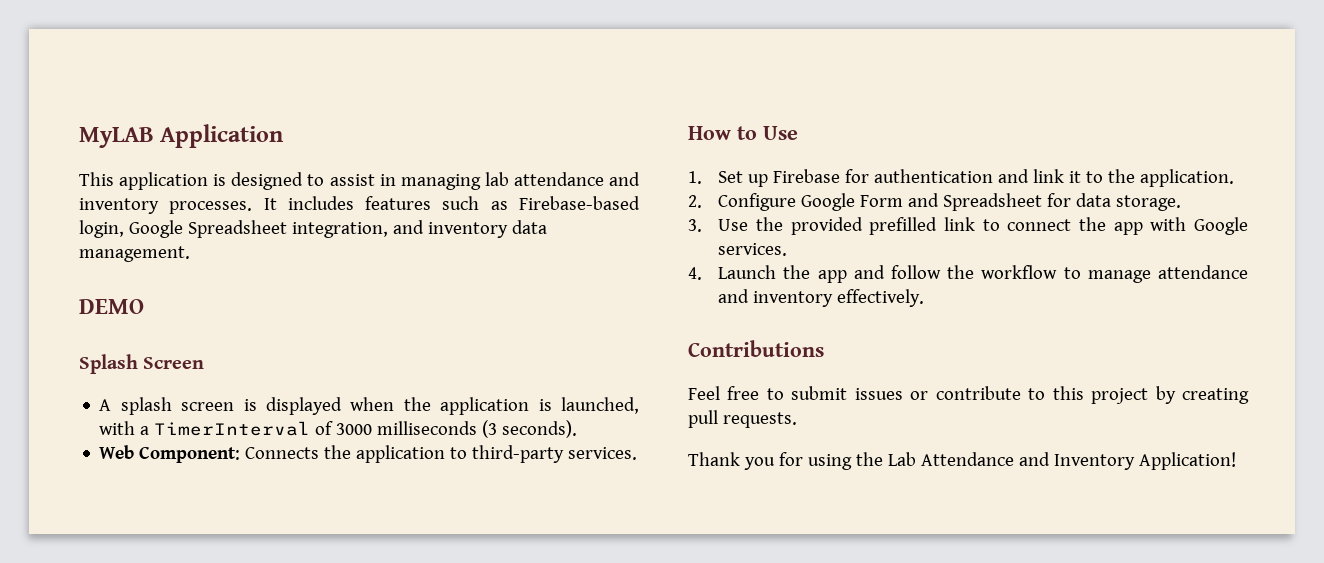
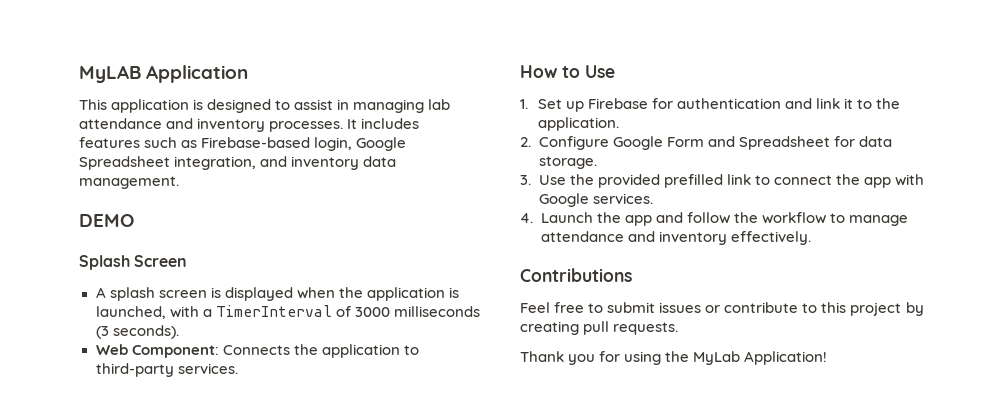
[887,452,1135,470] Lab Attendance and Inventory -> [693,351,741,365] MyLab

